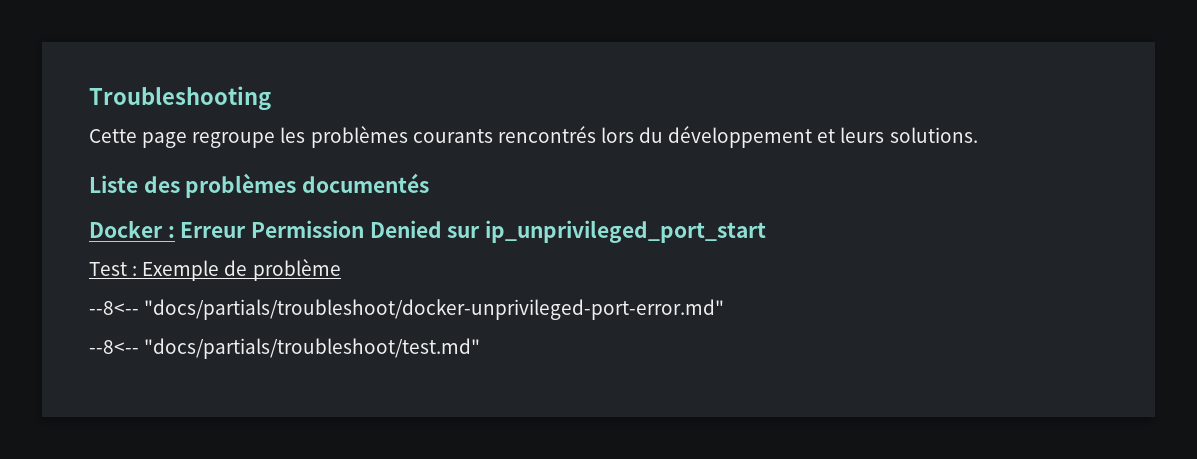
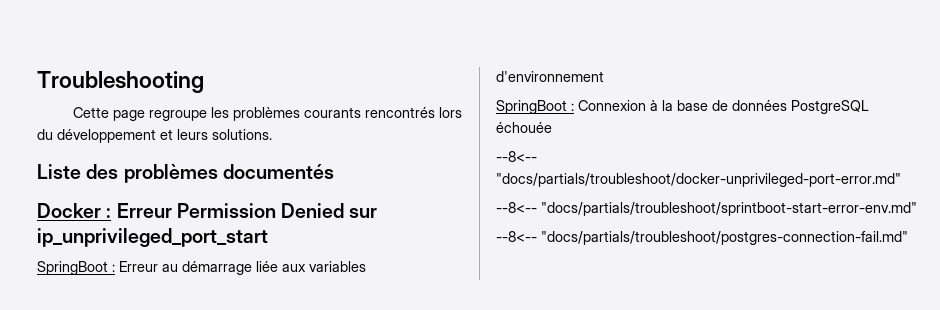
[89,259,341,281] Test : Exemple de problème -> [37,261,366,275] [496,71,604,82] [496,100,869,114] [496,122,552,133] SpringBoot : Erreur au démarrage liée aux variables d'environnement // SpringBoot : Connexion à la base de données PostgreSQL échouée
[144,338,481,359] "docs/partials/troubleshoot/test.md" -> [541,202,917,216] [496,231,908,245] "docs/partials/troubleshoot/sprintboot-start-error-env.md" // --8<-- "docs/partials/troubleshoot/postgres-connection-fail.md"

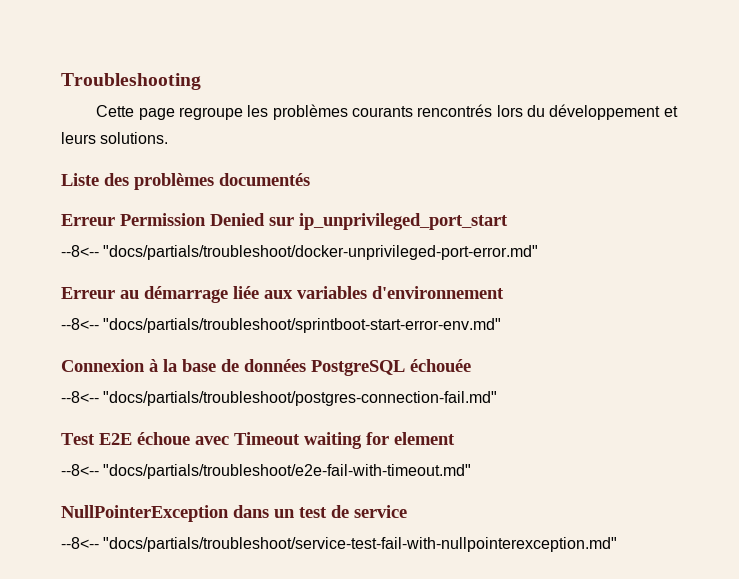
[37,203,112,218] Docker : -> (310, 179) none
[37,261,115,275] SpringBoot : -> [61,245,539,260] --8<-- "docs/partials/troubleshoot/docker-unprivileged-port-error.md" //
[496,100,574,114] SpringBoot : -> [61,318,502,333] --8<-- "docs/partials/troubleshoot/sprintboot-start-error-env.md" //
[496,173,901,187] [496,202,917,216] [496,231,908,245] "docs/partials/troubleshoot/docker-unprivileged-port-error.md" // --8<-- "docs/partials/troubleshoot/sprintboot-start-error-env.md" // --8<-- "docs/partials/troubleshoot/postgres-connection-fail.md" -> [103,391,498,406] [61,432,455,449] [61,464,472,479] [61,505,407,522] [61,537,618,552] "docs/partials/troubleshoot/postgres-connection-fail.md" // Test E2E échoue avec Timeout waiting for element // --8<-- "docs/partials/troubleshoot/e2e-fail-with-timeout.md" // NullPointerException dans un test de service // --8<-- "docs/partials/troubleshoot/service-test-fail-with-nullpointerexception.md"

